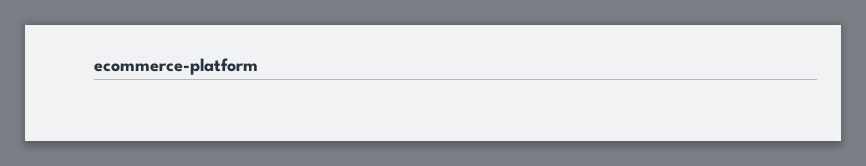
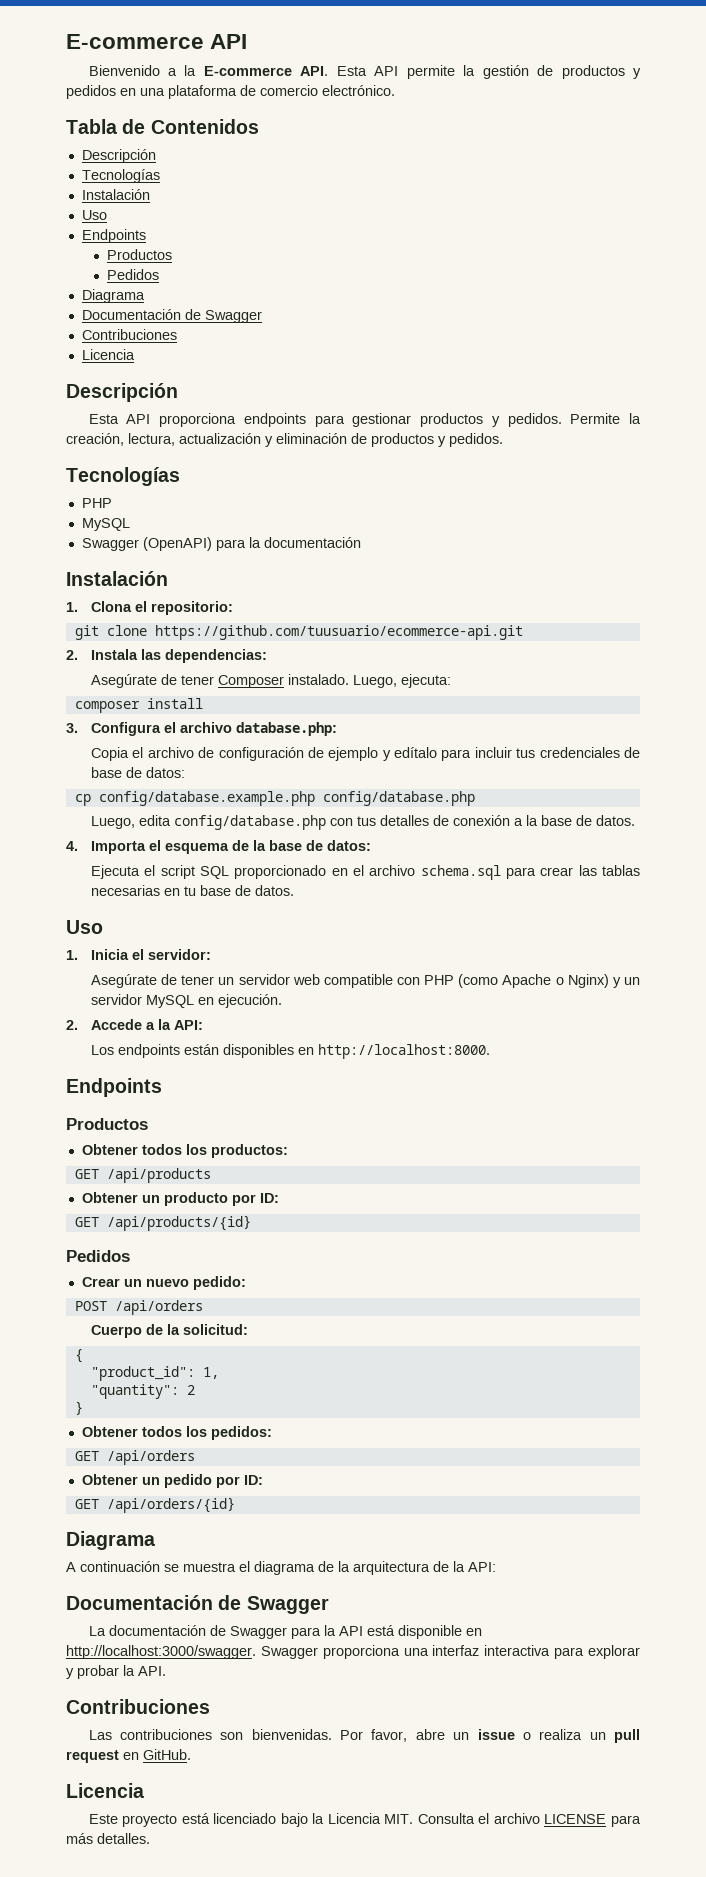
[94,58,258,75] ecommerce-platform -> [66,34,248,49] [88,65,641,79] [66,85,395,99] [66,119,259,134] [81,149,156,163] [81,169,160,183] [81,189,150,200] [81,210,107,220] [81,229,146,243] [106,249,172,260] [106,269,159,280] [81,289,145,303] [81,309,262,323] [81,329,177,340] [81,349,135,360] [66,383,178,402] [88,413,641,427] [66,433,503,447] [66,467,180,486] [81,498,112,508] [81,518,130,531] [81,537,361,551] [66,571,168,586] [66,601,233,615] [74,625,523,640] [66,649,267,663] [90,674,451,688] [74,698,203,713] [66,722,337,736] [90,747,640,761] [90,767,185,778] [74,791,475,806] [90,815,635,830] [66,840,371,854] [90,865,640,880] [90,885,294,896] [66,920,103,934] [66,949,211,960] [90,974,641,988] [90,994,282,1008] [66,1019,203,1030] [90,1044,490,1059] [66,1078,162,1097] [66,1118,148,1130] [81,1144,288,1158] [74,1168,211,1183] [81,1192,279,1206] [74,1215,251,1231] [66,1250,130,1262] [81,1276,246,1290] [74,1300,203,1315] [90,1324,248,1338] [74,1349,83,1363] [90,1366,219,1381] [90,1384,195,1399] [74,1401,83,1415] [81,1426,272,1440] [74,1450,195,1465] [81,1474,263,1488] [74,1497,235,1513] [66,1531,155,1550] [66,1561,496,1575] [66,1595,329,1614] [88,1625,482,1639] [66,1645,640,1659] [66,1665,166,1679] [66,1699,210,1714] [88,1729,640,1743] [66,1749,191,1763] [66,1783,144,1798] [88,1813,641,1827] [66,1833,150,1844] E-commerce API // Bienvenido a la E-commerce API. Esta API permite la gestión de productos y pedidos en una plataforma de comercio electrónico. // Tabla de Contenidos // Descripción // Tecnologías // Instalación // Uso // Endpoints // Productos // Pedidos // Diagrama // Documentación de Swagger // Contribuciones // Licencia // Descripción // Esta API proporciona endpoints para gestionar productos y pedidos. Permite la creación, lectura, actualización y eliminación de productos y pedidos. // Tecnologías // PHP // MySQL // Swagger (OpenAPI) para la documentación // Instalación // 1. Clona el repositorio: // git clone https://github.com/tuusuario/ecommerce-api.git // 2. Instala las dependencias: // Asegúrate de tener Composer instalado. Luego, ejecuta: // composer install // 3. Configura el archivo database.php: // Copia el archivo de configuración de ejemplo y edítalo para incluir tus credenciales de base de datos: // cp config/database.example.php config/database.php // Luego, edita config/database.php con tus detalles de conexión a la base de datos. // 4. Importa el esquema de la base de datos: // Ejecuta el script SQL proporcionado en el archivo schema.sql para crear las tablas necesarias en tu base de datos. // Uso // 1. Inicia el servidor: // Asegúrate de tener un servidor web compatible con PHP (como Apache o Nginx) y un servidor MySQL en ejecución. // 2. Accede a la API: // Los endpoints están disponibles en http://localhost:8000. // Endpoints // Productos // Obtener todos los productos: // GET /api/products // Obtener un producto por ID: // GET /api/products/{id} // Pedidos // Crear un nuevo pedido: // POST /api/orders // Cuerpo de la solicitud: // { // "product_id": 1, // "quantity": 2 // } // Obtener todos los pedidos: // GET /api/orders // Obtener un pedido por ID: // GET /api/orders/{id} // Diagrama // A continuación se muestra el diagrama de la arquitectura de la API: // Documentación de Swagger // La documentación de Swagger para la API está disponible en http://localhost:3000/swagger. Swagger proporciona una interfaz interactiva para explorar y probar la API. // Contribuciones // Las contribuciones son bienvenidas. Por favor, abre un issue o realiza un pull request en GitHub. // Licencia // Este proyecto está licenciado bajo la Licencia MIT. Consulta el archivo LICENSE para más detalles.

